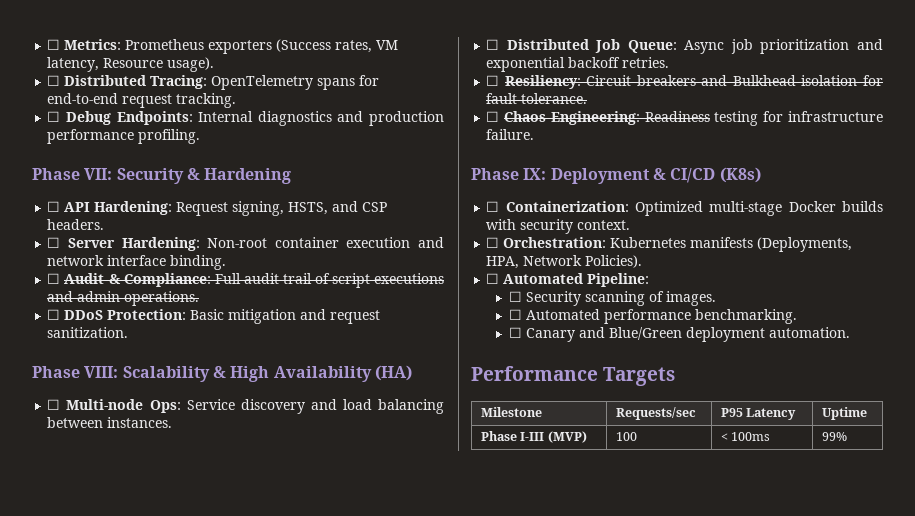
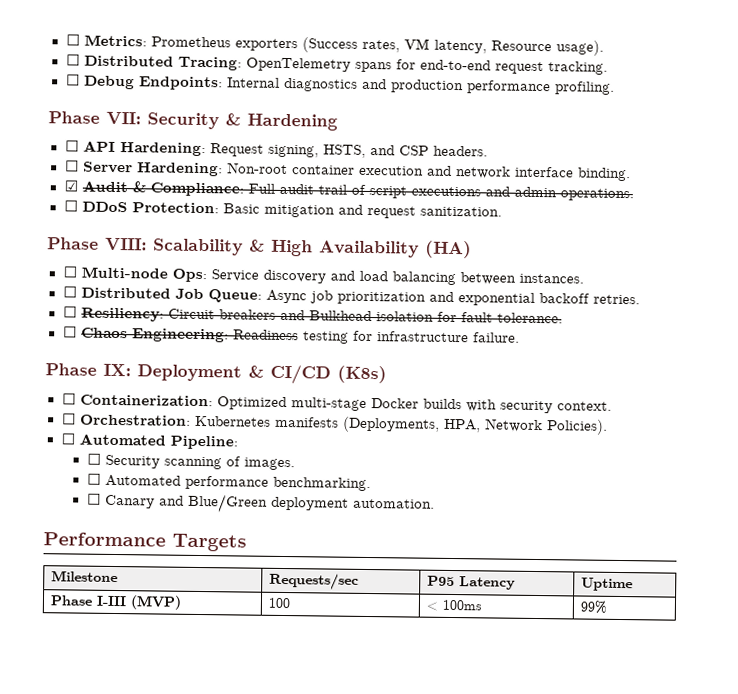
[47,273,61,284] ☐ -> [63,180,78,192] ☑

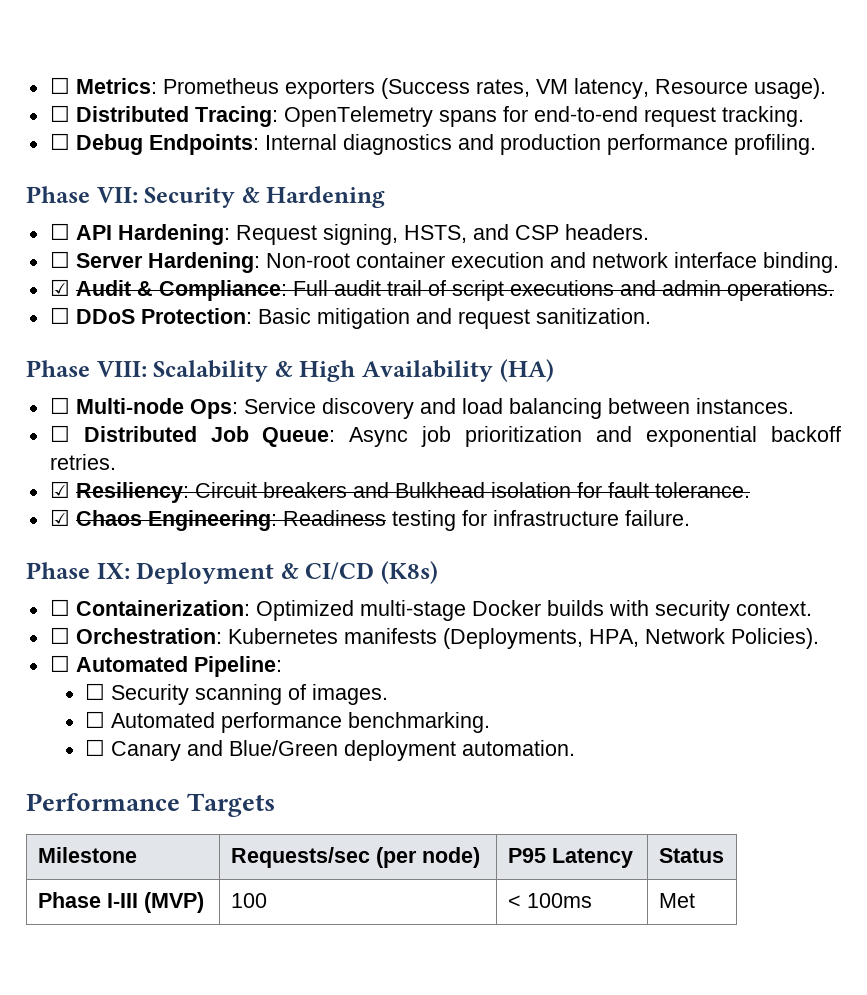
[62,306,77,318] ☐ -> [49,481,70,498] ☑
[62,326,77,338] ☐ -> [49,509,70,526] ☑
(359, 581) none -> [375,847,480,868] (per node)
[580,577,633,592] Uptime -> [658,848,724,863] Status
[579,600,608,614] 99% -> [658,893,695,908] Met

